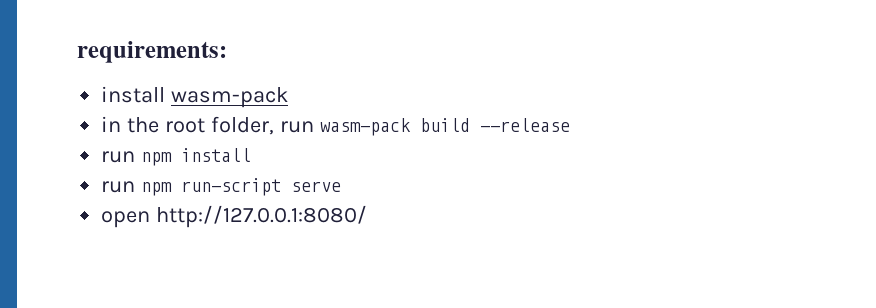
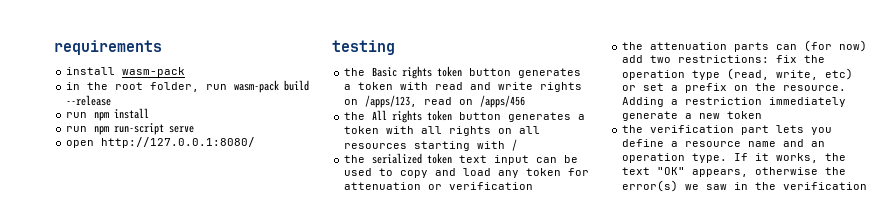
[77,41,227,63] requirements: -> [54,40,162,55] requirements
(368, 216) none -> [332,40,395,55] [344,66,582,79] [344,82,583,92] [344,95,526,108] [344,110,586,123] [344,126,541,136] [344,139,518,151] [344,153,579,165] [344,168,590,178] [344,182,534,190] [622,40,868,52] [622,55,826,63] [622,68,854,80] [622,83,847,93] [622,97,847,107] [622,111,763,121] [622,125,833,135] [622,139,826,147] [622,153,847,163] [622,167,847,177] [622,180,868,192] // testing // the Basic rights token button generates a token with read and write rights on /apps/123, read on /apps/456 // the All rights token button generates a token with all rights on all resources starting with / // the serialized token text input can be used to copy and load any token for attenuation or verification // the attenuation parts can (for now) add two restrictions: fix the operation type (read, write, etc) or set a prefix on the resource. Adding a restriction immediately generate a new token // the verification part lets you define a resource name and an operation type. If it works, the text "OK" appears, otherwise the error(s) we saw in the verification

